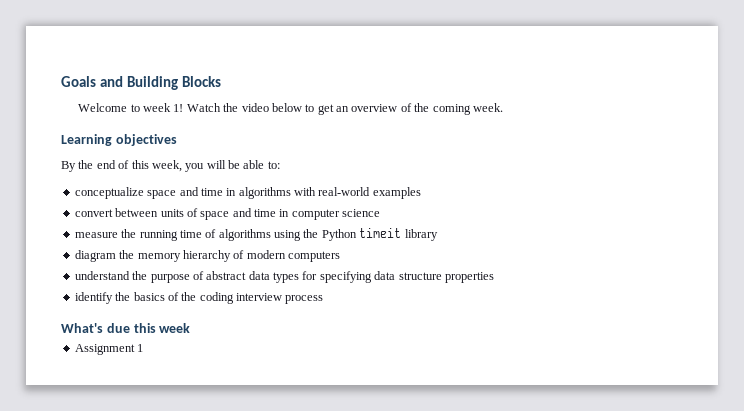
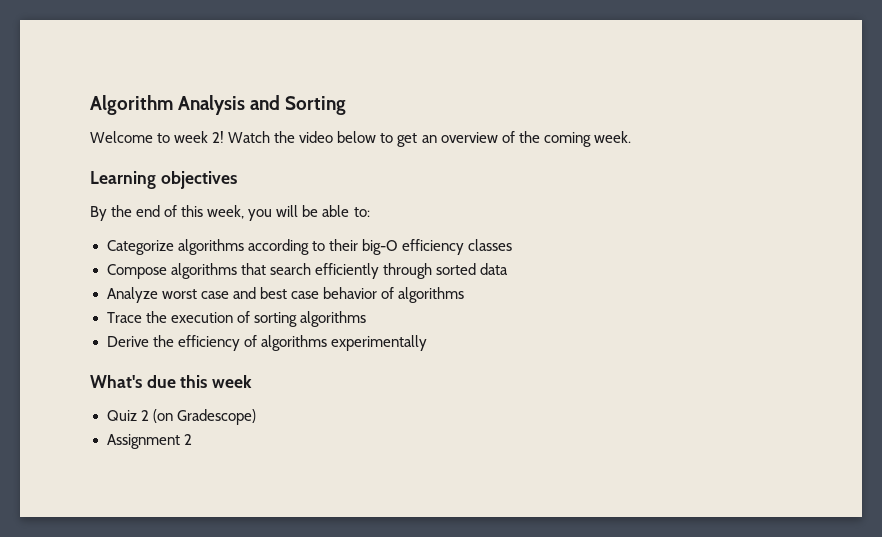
[61,76,221,90] Goals and Building Blocks -> [90,95,347,115] Algorithm Analysis and Sorting
[173,104,184,112] 1! -> [212,131,225,143] 2!
[74,187,421,199] [74,208,381,220] [74,228,438,241] [74,250,340,262] [74,271,494,283] [74,292,324,304] conceptualize space and time in algorithms with real-world examples // convert between units of space and time in computer science // measure the running time of algorithms using the Python timeit library // diagram the memory hierarchy of modern computers // understand the purpose of abstract data types for specifying data structure properties // identify the basics of the coding interview process -> [106,239,512,255] [106,263,508,279] [106,287,464,303] [106,311,366,327] [106,335,427,351] Categorize algorithms according to their big-O efficiency classes // Compose algorithms that search efficiently through sorted data // Analyze worst case and best case behavior of algorithms // Trace the execution of sorting algorithms // Derive the efficiency of algorithms experimentally
(191, 328) none -> [106,409,256,425] // Quiz 2 (on Gradescope)
[137,344,144,352] 1 -> [183,434,192,445] 2

